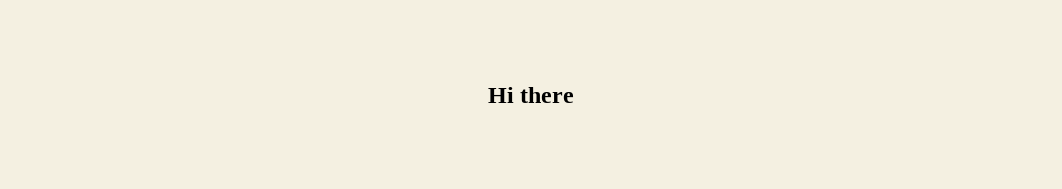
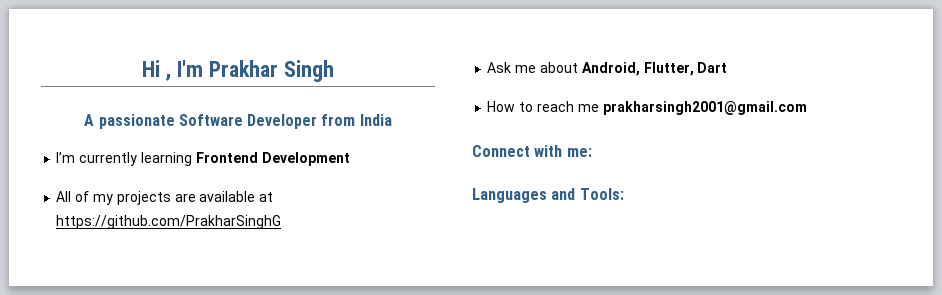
[520,87,575,103] there -> [165,60,334,82] [84,114,392,129] [56,152,350,166] [56,191,274,205] [56,215,282,229] [487,62,728,76] [487,101,807,115] [472,145,592,157] [472,188,624,203] , I'm Prakhar Singh // A passionate Software Developer from India // I’m currently learning Frontend Development // All of my projects are available at https://github.com/PrakharSinghG // Ask me about Android, Flutter, Dart // How to reach me prakharsingh2001@gmail.com // Connect with me: // Languages and Tools:

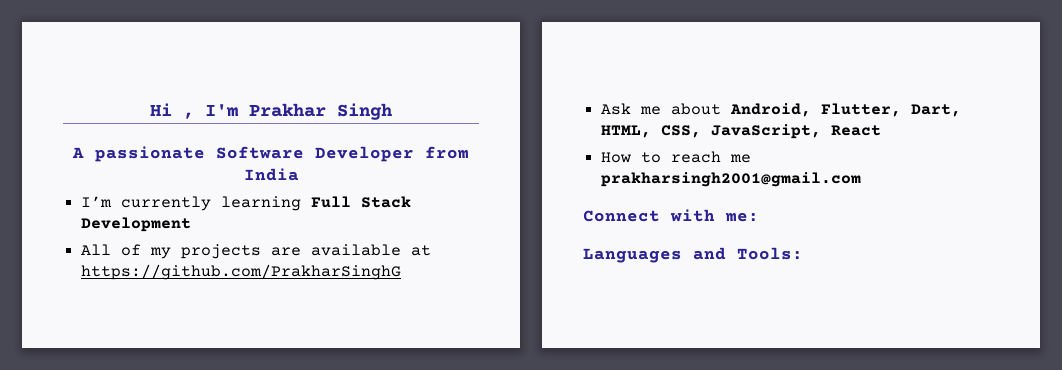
[195,152,258,163] Frontend -> [311,196,412,208] Full Stack
[697,62,728,73] Dart -> [911,104,962,117] [601,124,882,139] Dart, HTML, CSS, JavaScript, React

